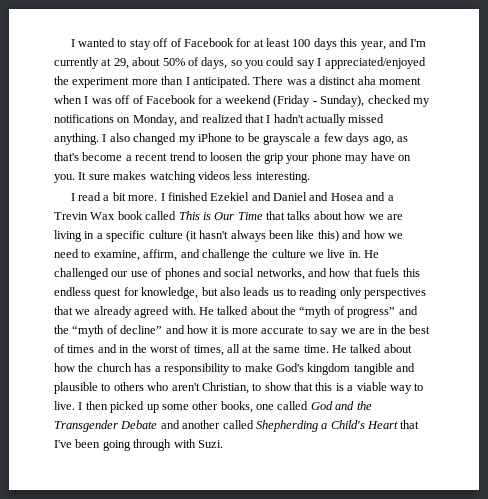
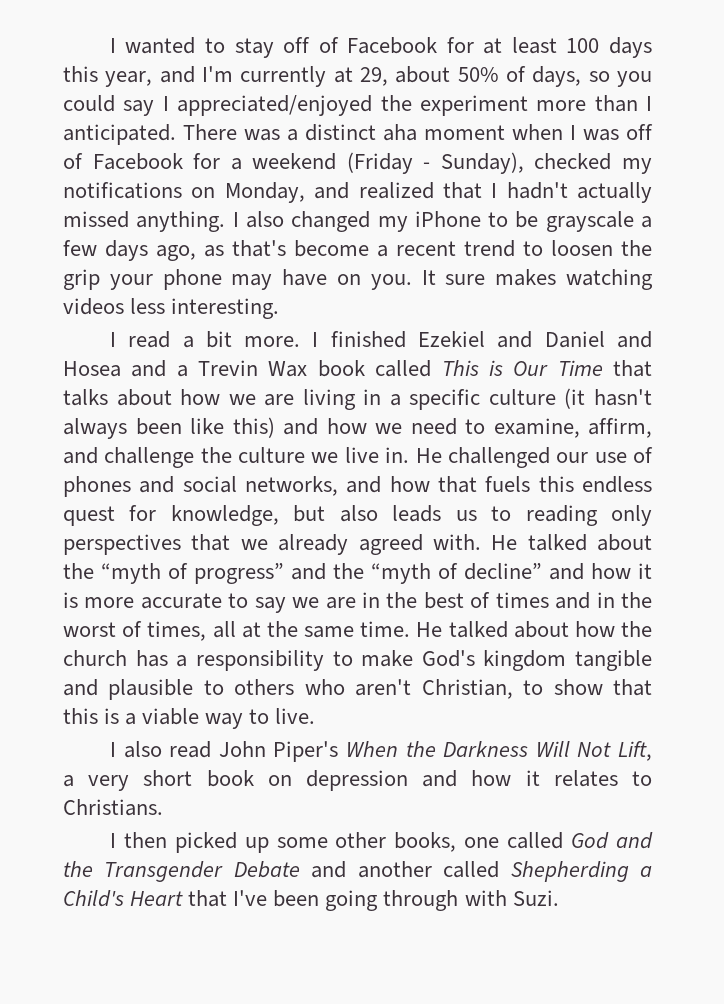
(75, 405) none -> [109,741,652,762] [63,770,652,791] [63,799,163,816] // I also read John Piper's When the Darkness Will Not Lift, a very short book on depression and how it relates to Christians. //

